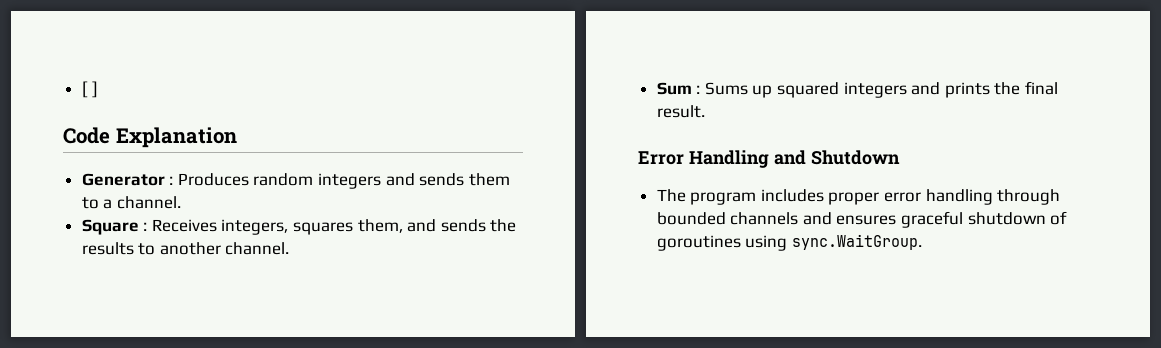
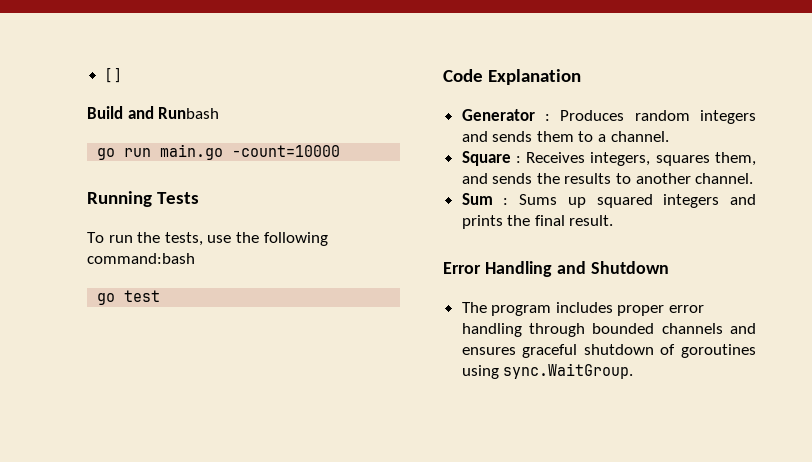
(99, 89) none -> [87,106,220,119] [97,144,341,160] [87,191,199,207] [87,232,328,246] [87,253,195,264] [97,290,161,305] // Build and Runbash // go run main.go -count=10000 // Running Tests // To run the tests, use the following command:bash // go test

